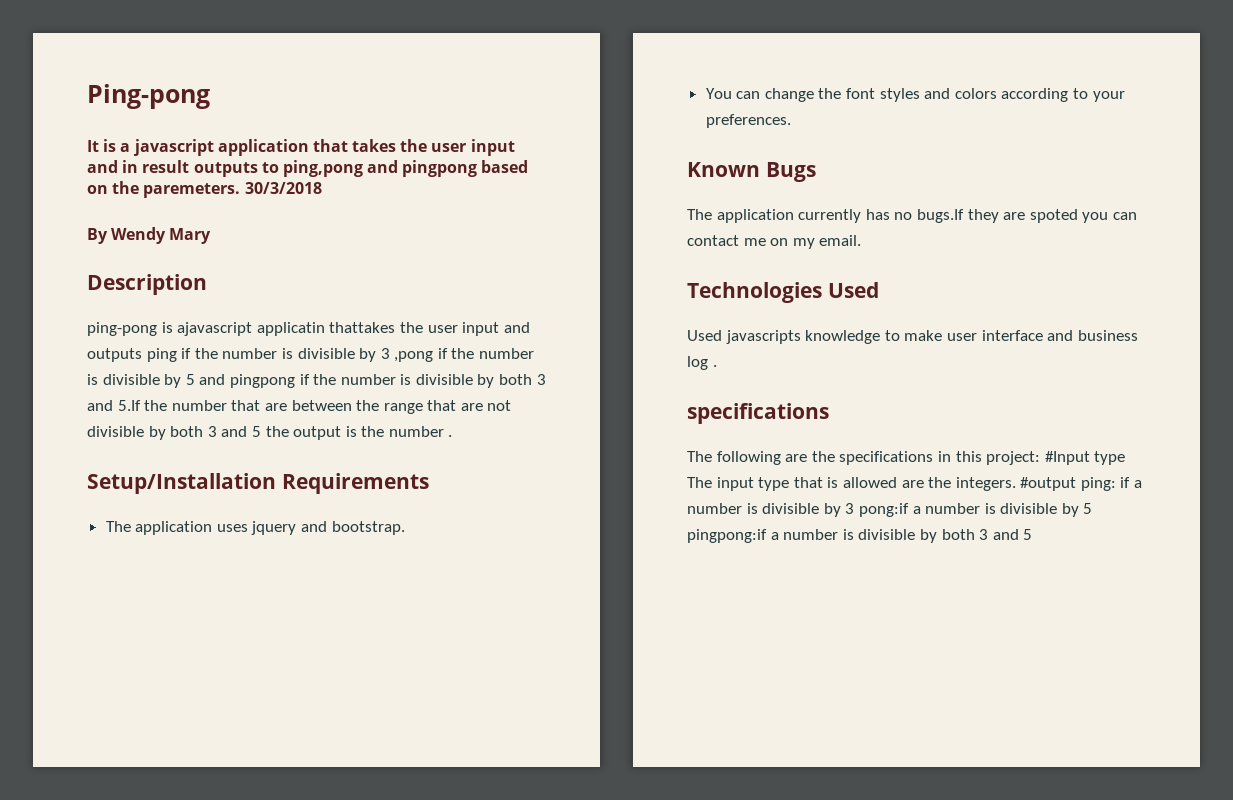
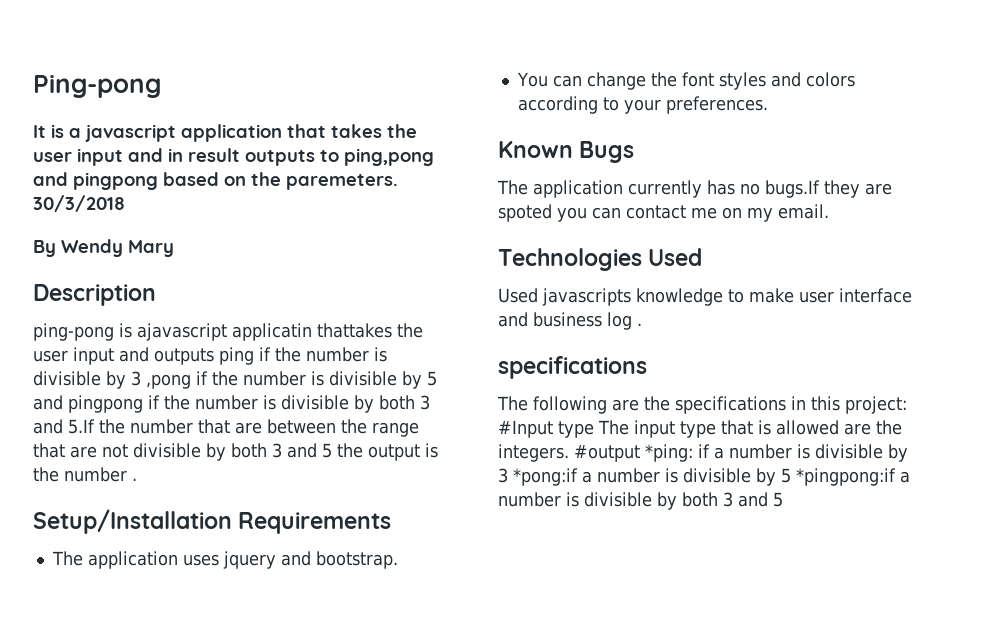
[1080,477,1116,491] ping: -> [645,444,693,462] *ping:
[858,503,909,517] pong:if -> [513,468,578,486] *pong:if
[687,529,767,543] pingpong:if -> [796,468,896,486] *pingpong:if

